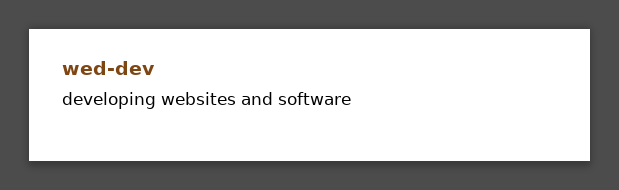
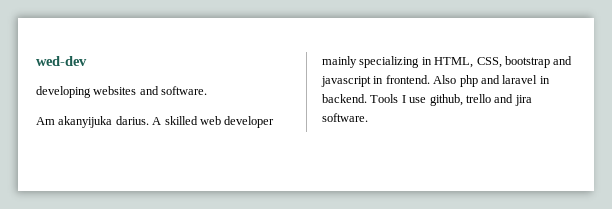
[278,92,351,105] software -> [161,86,208,95] [36,116,275,128] [322,56,573,68] [321,75,550,87] [322,94,532,106] [322,113,368,122] software. // Am akanyijuka darius. A skilled web developer mainly specializing in HTML, CSS, bootstrap and javascript in frontend. Also php and laravel in backend. Tools I use github, trello and jira software.

